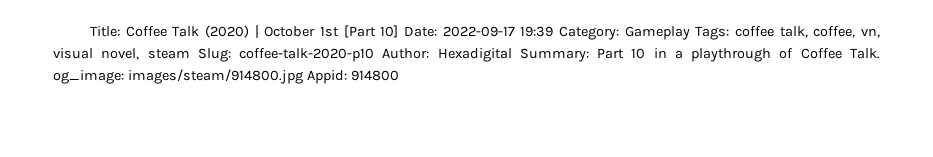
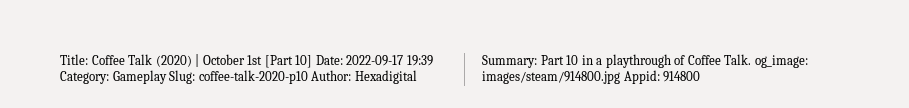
[695,26,880,40] [53,48,190,60] Tags: coffee talk, coffee, vn, visual novel, steam -> (167, 77) none

